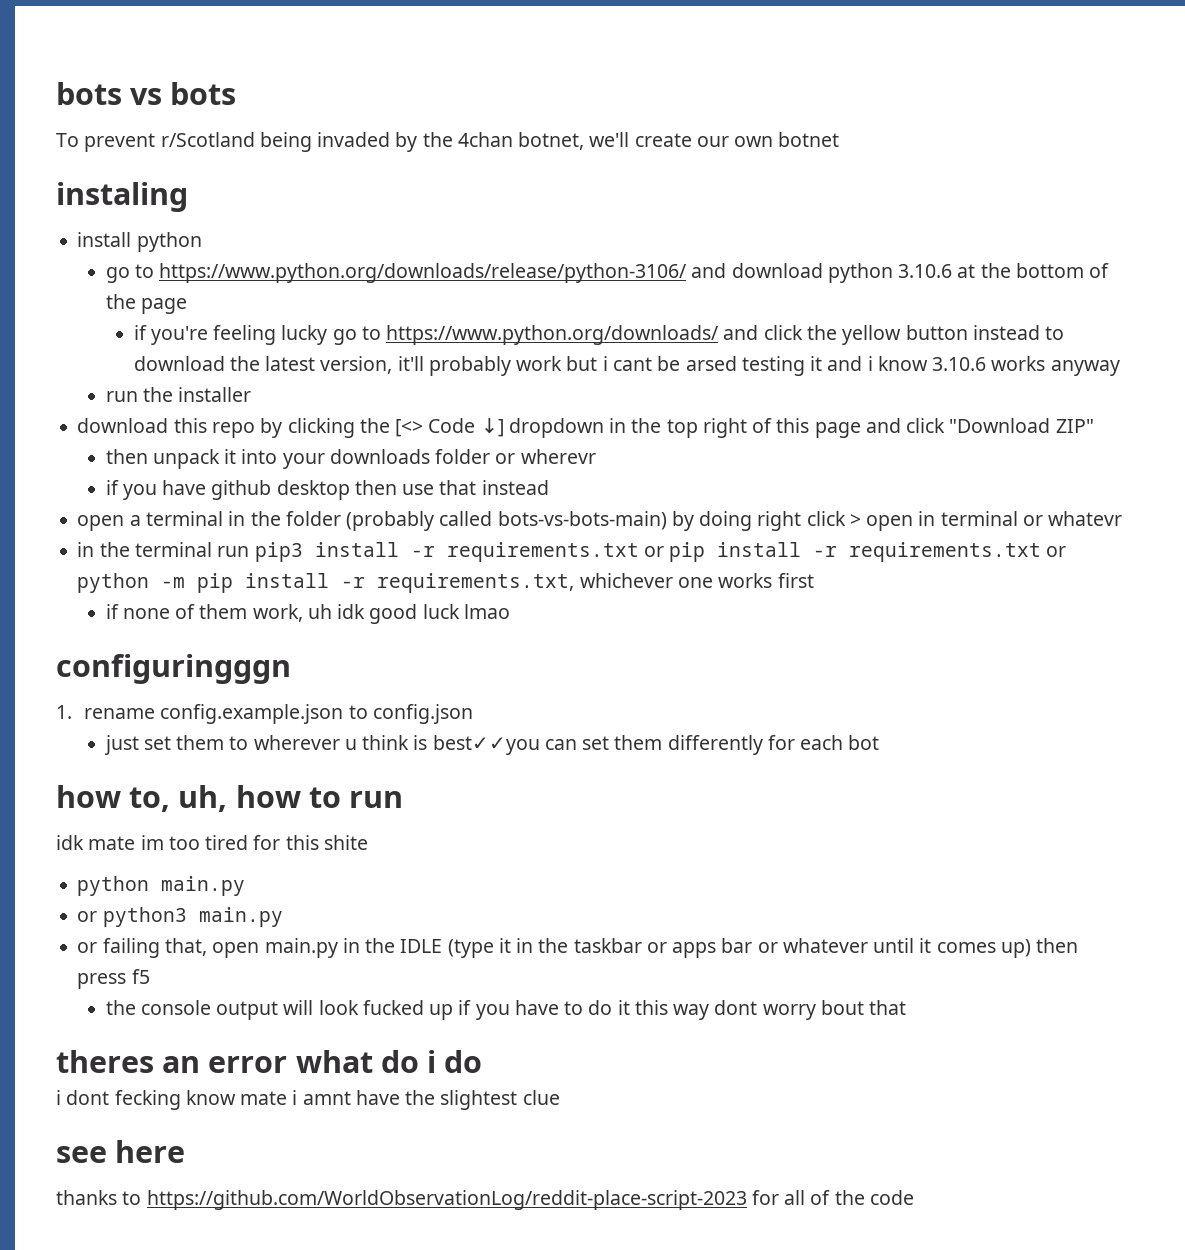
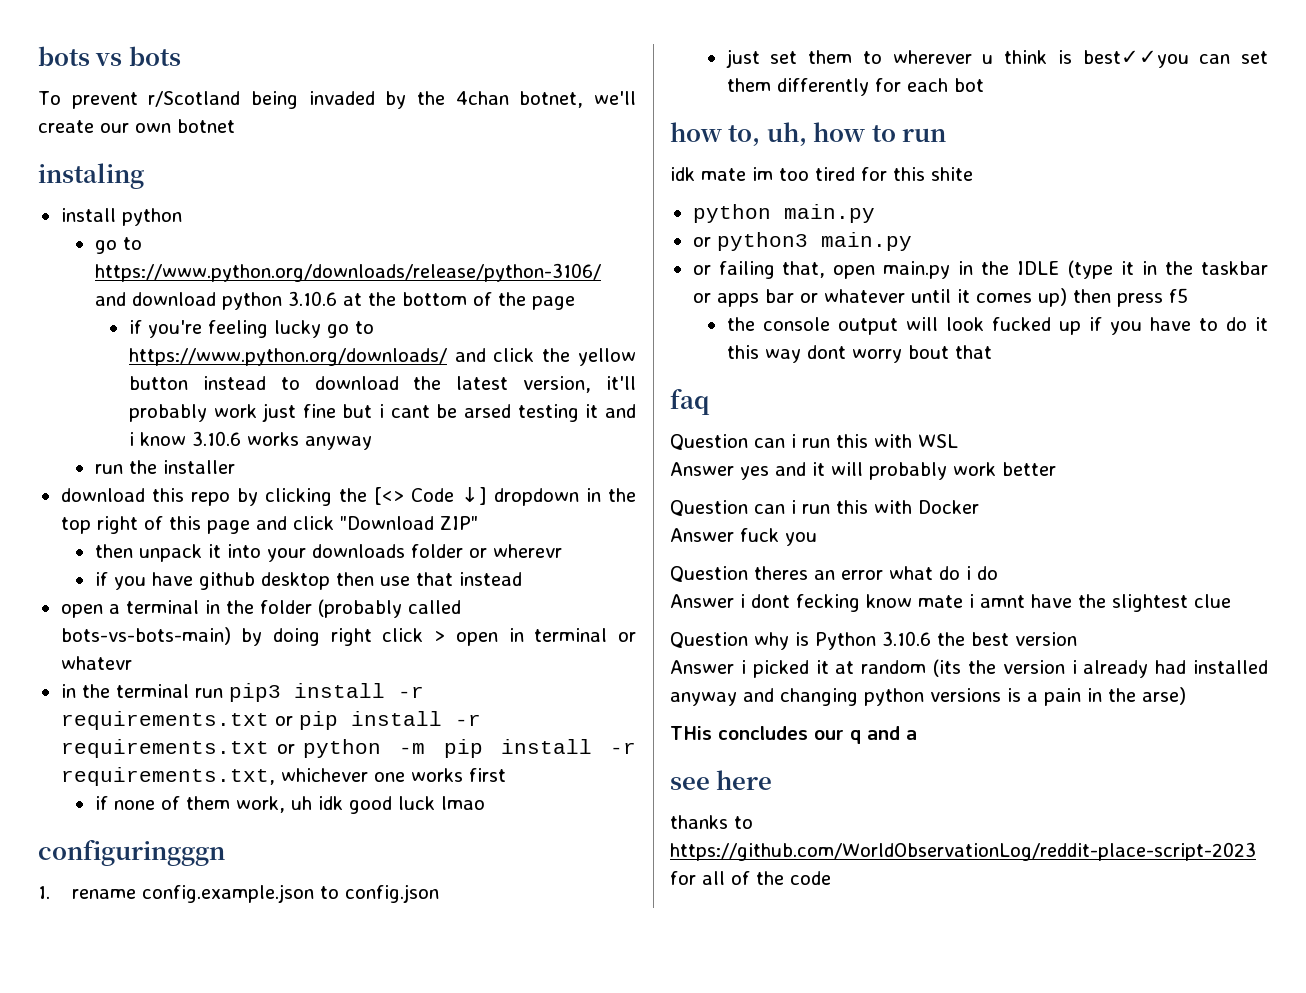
(563, 363) none -> [262,403,336,422] just fine
(907, 1007) none -> [670,388,710,415] [670,434,958,450] [670,462,1056,480] [670,500,979,516] [670,528,817,546] [670,566,748,582] faq // Question can i run this with WSL // Answer yes and it will probably work better // Question can i run this with Docker // Answer fuck you // Question
(483, 1061) none -> [670,594,734,608] Answer
(560, 1097) none -> [670,631,1077,650] [670,659,1268,678] [670,687,1186,706] [670,726,917,744] // Question why is Python 3.10.6 the best version // Answer i picked it at random (its the version i already had installed anyway and changing python versions is a pain in the arse) // THis concludes our q and a

